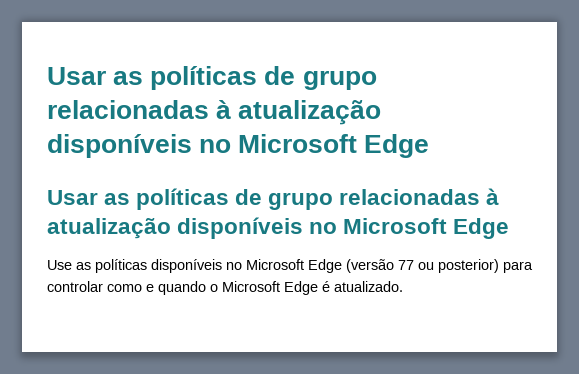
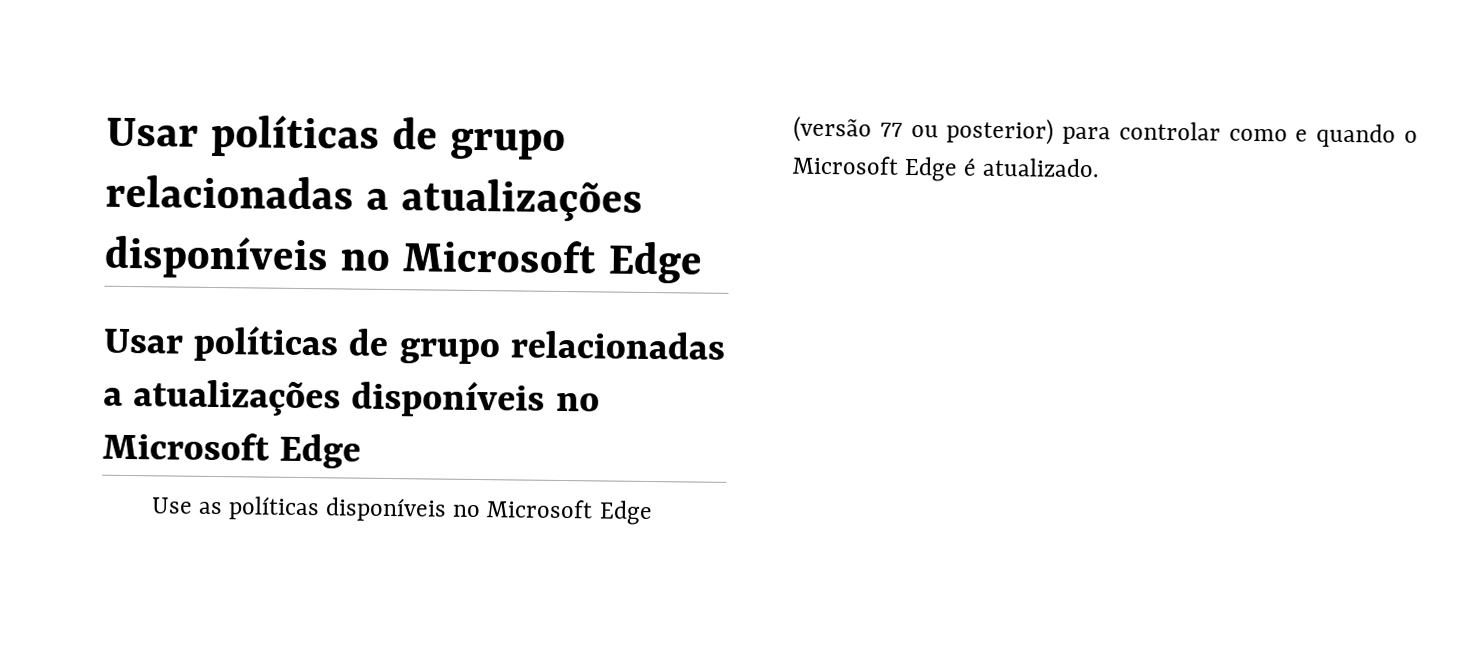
[47,66,377,90] [47,100,382,125] Usar as políticas de grupo relacionadas à atualização -> [106,113,566,161] [105,174,643,222] Usar políticas de grupo relacionadas a atualizações
[104,188,500,210] [47,218,171,239] as políticas de grupo relacionadas à atualização -> [193,324,726,365] [103,379,342,417] políticas de grupo relacionadas a atualizações

